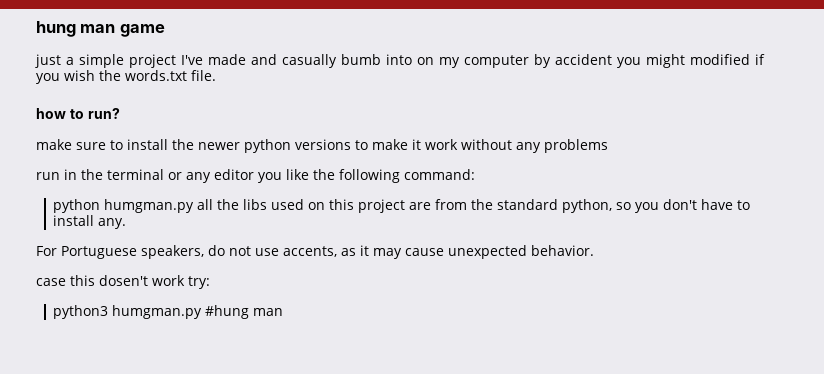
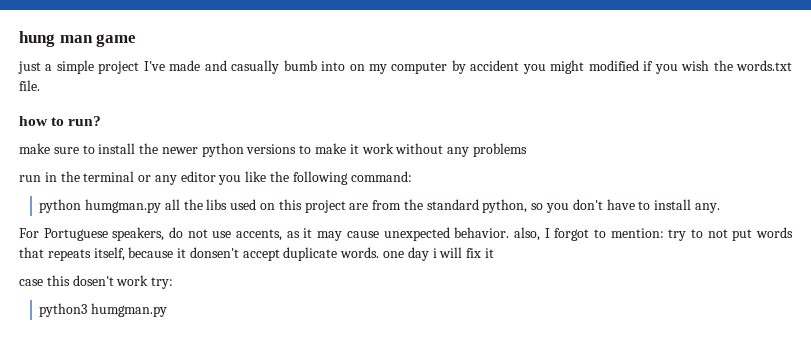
(594, 250) none -> [513,227,793,241] [19,247,494,261] also, I forgot to mention: try to not put words that repeats itself, because it donsen't accept duplicate words. one day i will fix it
[205,305,284,319] #hung man -> (168, 310) none

